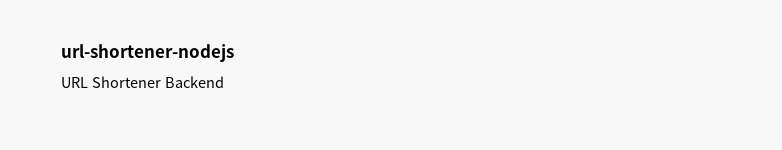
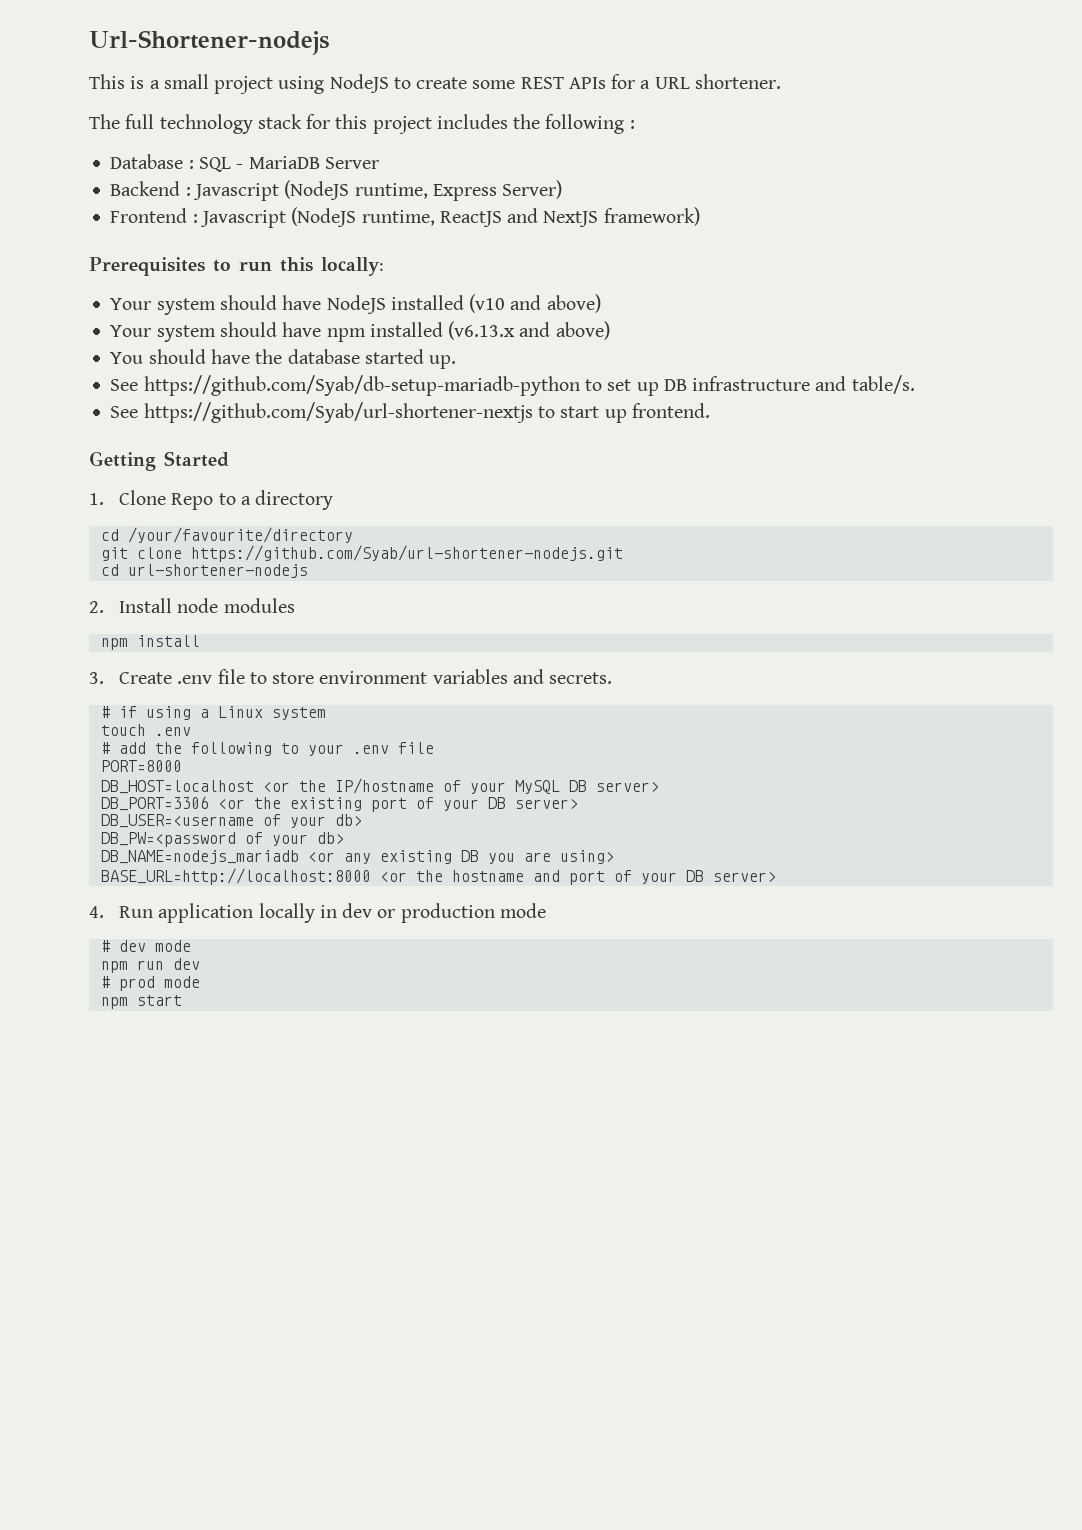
[61,44,234,62] [61,76,224,88] url-shortener-nodejs // URL Shortener Backend -> [89,30,330,55] [89,74,781,94] [89,114,635,134] [110,154,379,172] [110,180,563,201] [110,207,700,228] [89,257,384,276] [110,294,601,315] [110,321,610,342] [110,349,457,369] [110,375,915,396] [110,402,710,423] [89,451,229,471] [89,490,334,510] [100,527,353,543] [100,545,623,562] [100,564,308,578] [89,598,295,613] [100,635,200,650] [89,669,613,684] [100,706,326,720] [100,724,191,736] [100,742,434,756] [100,760,182,772] [100,778,659,794] [100,796,578,812] [100,814,362,828] [100,832,344,847] [100,850,614,864] [100,868,776,885] [89,903,547,923] [100,940,191,952] [100,958,200,973] [100,976,200,991] [100,995,182,1009] Url-Shortener-nodejs // This is a small project using NodeJS to create some REST APIs for a URL shortener. // The full technology stack for this project includes the following : // Database : SQL - MariaDB Server // Backend : Javascript (NodeJS runtime, Express Server) // Frontend : Javascript (NodeJS runtime, ReactJS and NextJS framework) // Prerequisites to run this locally: // Your system should have NodeJS installed (v10 and above) // Your system should have npm installed (v6.13.x and above) // You should have the database started up. // See https://github.com/Syab/db-setup-mariadb-python to set up DB infrastructure and table/s. // See https://github.com/Syab/url-shortener-nextjs to start up frontend. // Getting Started // 1. Clone Repo to a directory // cd /your/favourite/directory // git clone https://github.com/Syab/url-shortener-nodejs.git // cd url-shortener-nodejs // 2. Install node modules // npm install // 3. Create .env file to store environment variables and secrets. // # if using a Linux system // touch .env // # add the following to your .env file // PORT=8000 // DB_HOST=localhost <or the IP/hostname of your MySQL DB server> // DB_PORT=3306 <or the existing port of your DB server> // DB_USER=<username of your db> // DB_PW=<password of your db> // DB_NAME=nodejs_mariadb <or any existing DB you are using> // BASE_URL=http://localhost:8000 <or the hostname and port of your DB server> // 4. Run application locally in dev or production mode // # dev mode // npm run dev // # prod mode // npm start

